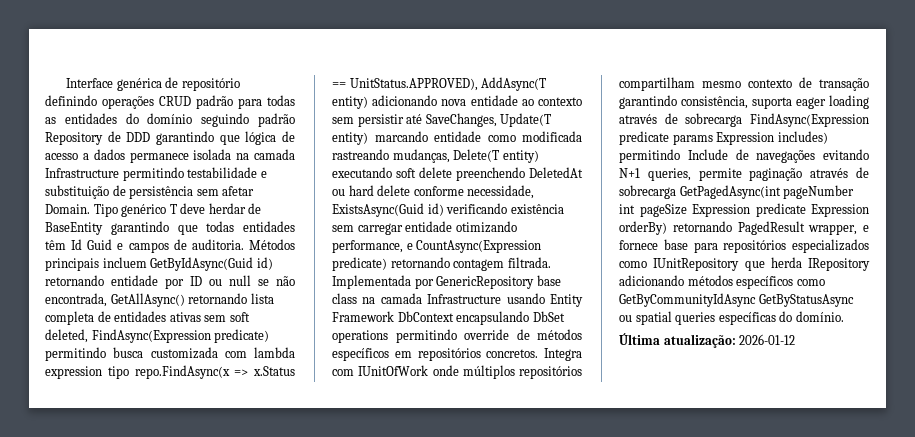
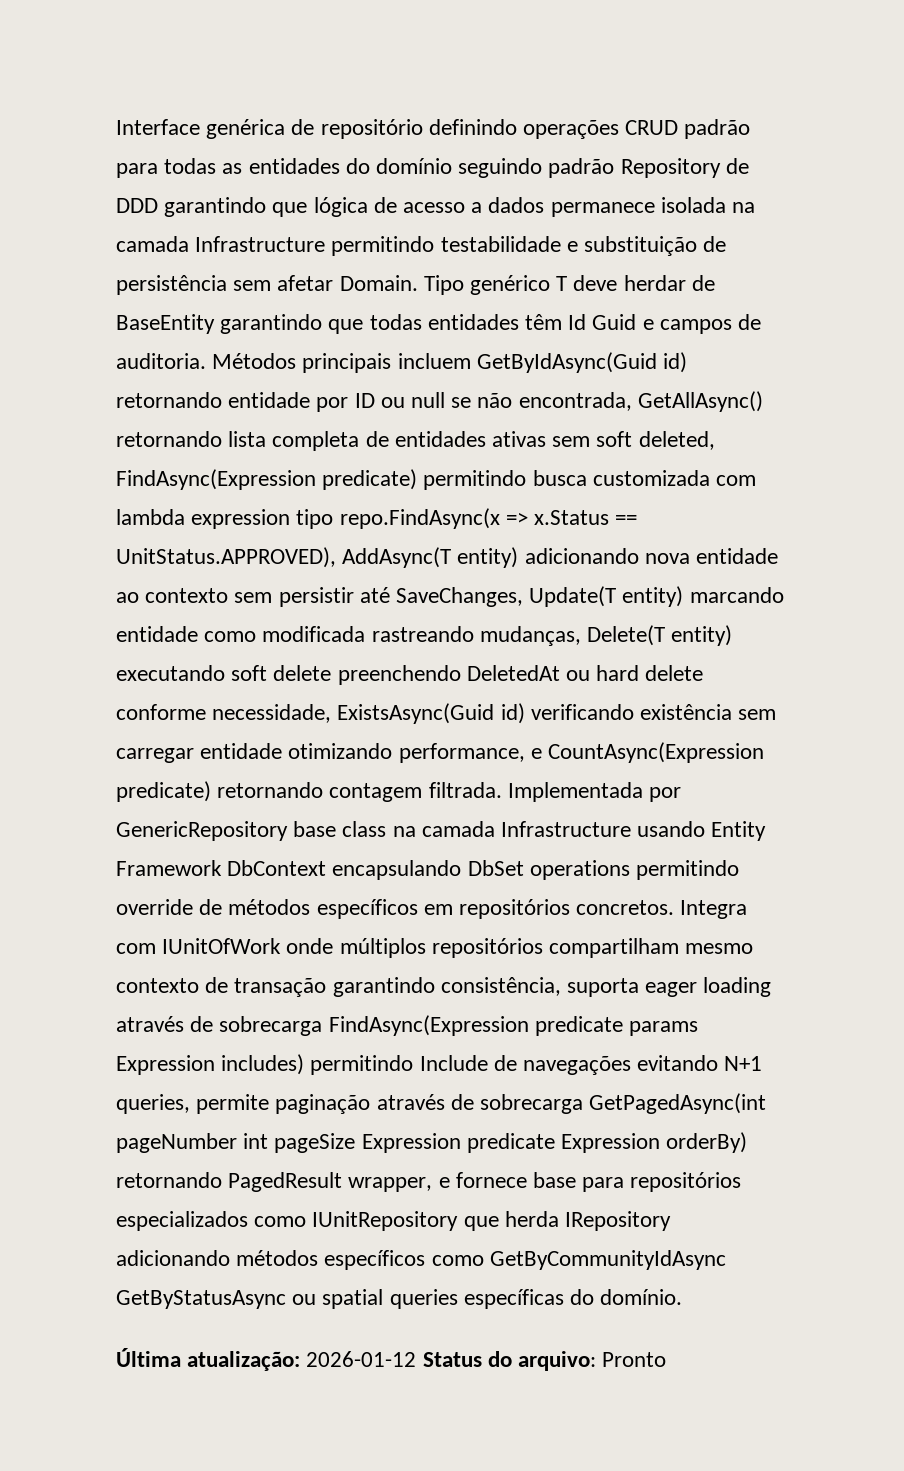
(796, 339) none -> [422,1351,667,1371] Status do arquivo: Pronto

